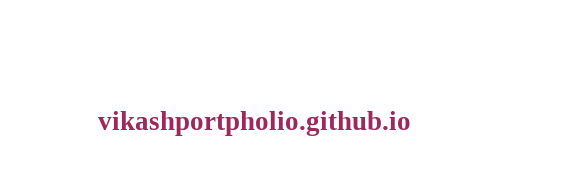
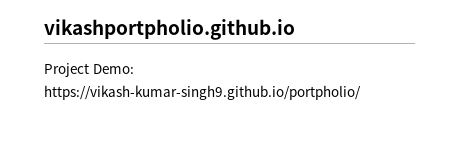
(411, 123) none -> [44,63,134,77] [44,85,361,100] // Project Demo: https://vikash-kumar-singh9.github.io/portpholio/

